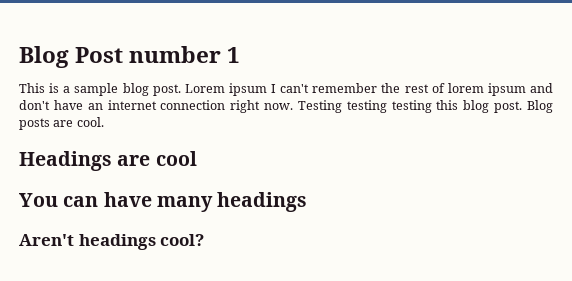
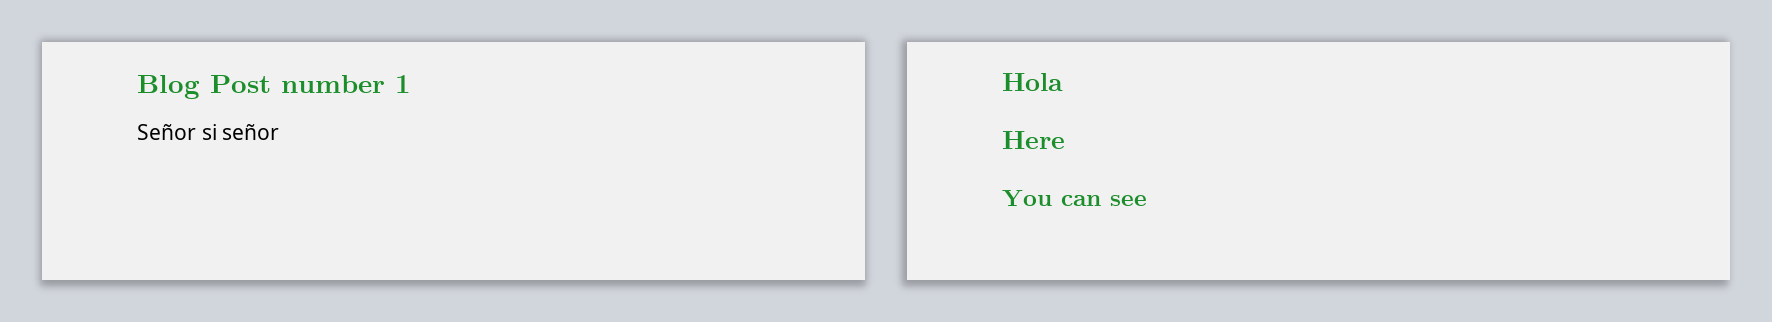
[19,83,553,96] [19,100,554,113] [19,117,104,130] [19,151,197,171] [19,192,308,212] [19,234,205,250] This is a sample blog post. Lorem ipsum I can't remember the rest of lorem ipsum and don't have an internet connection right now. Testing testing testing this blog post. Blog posts are cool. // Headings are cool // You can have many headings // Aren't headings cool? -> [137,124,280,140] [1002,73,1063,91] [1002,131,1065,149] [1002,190,1147,207] Señor si señor // Hola // Here // You can see

